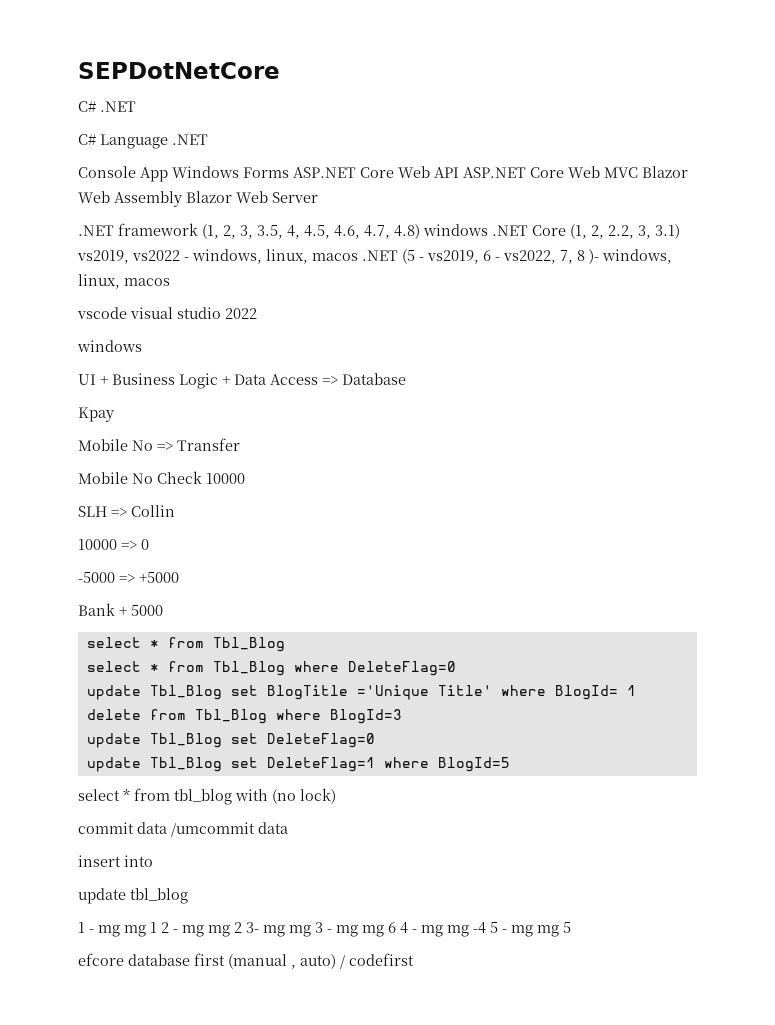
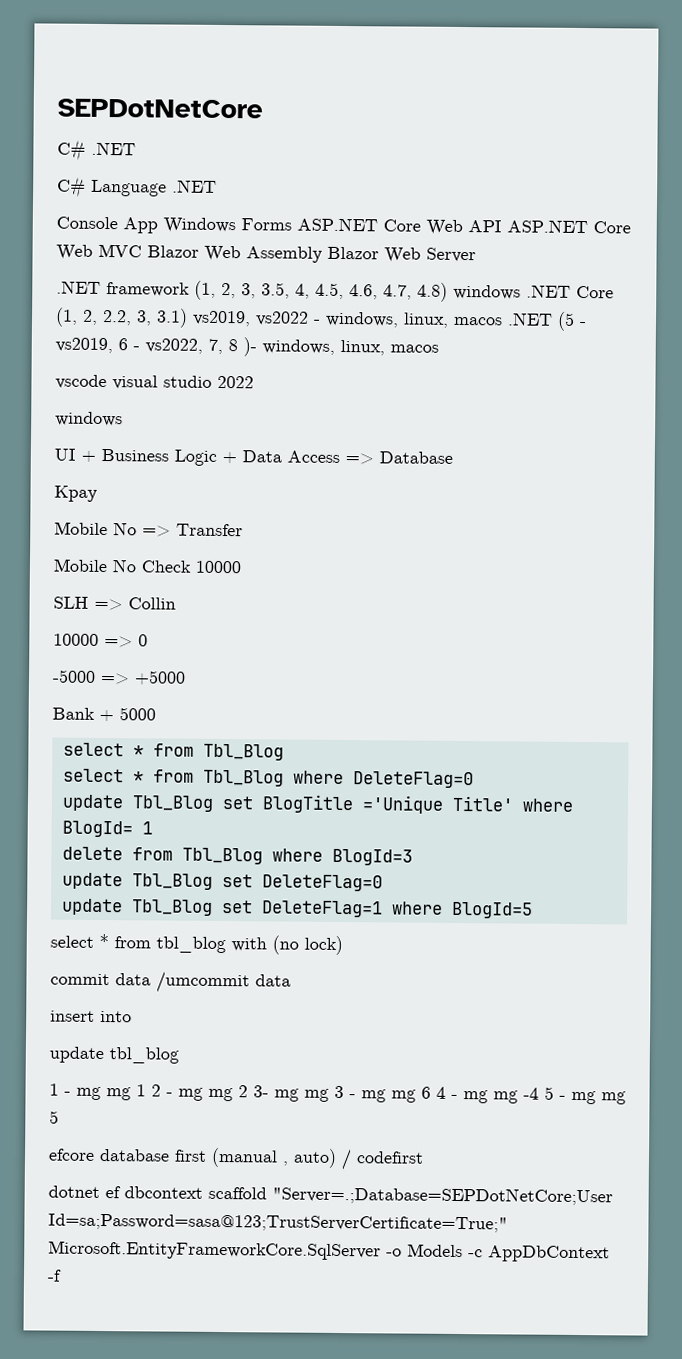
(414, 959) none -> [48,1185,613,1206] [48,1213,508,1233] [48,1240,610,1263] [47,1269,62,1282] // dotnet ef dbcontext scaffold "Server=.;Database=SEPDotNetCore;User Id=sa;Password=sasa@123;TrustServerCertificate=True;" Microsoft.EntityFrameworkCore.SqlServer -o Models -c AppDbContext -f

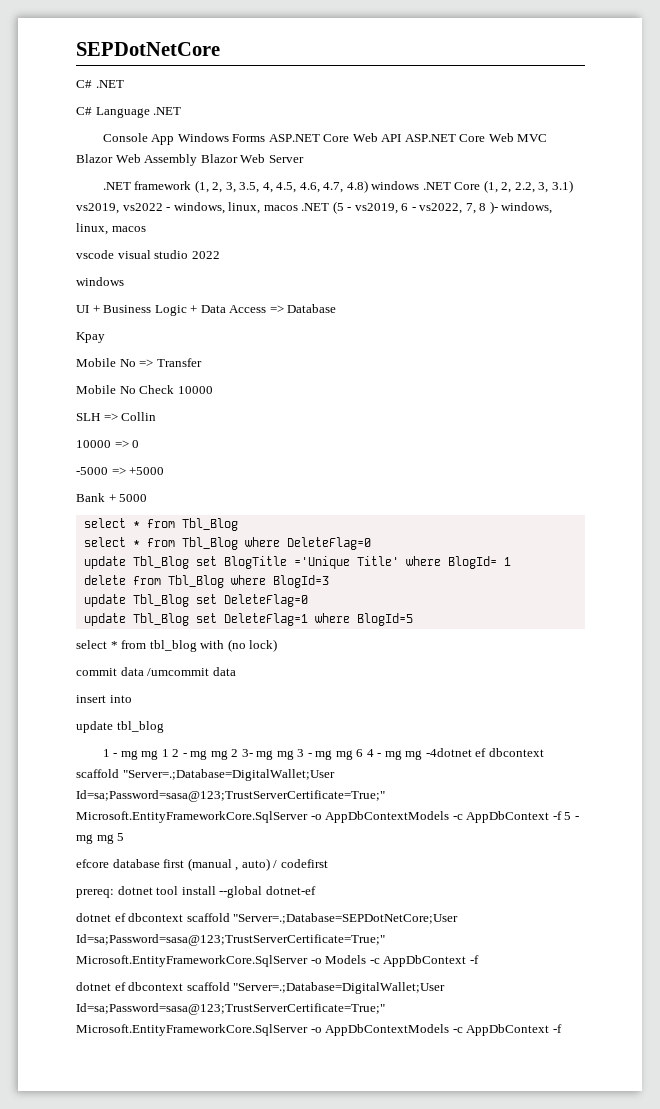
[523,1087,539,1100] -4 -> [425,748,544,757] [76,769,335,781] [76,790,385,802] [76,811,562,823] -4dotnet ef dbcontext scaffold "Server=.;Database=DigitalWallet;User Id=sa;Password=sasa@123;TrustServerCertificate=True;" Microsoft.EntityFrameworkCore.SqlServer -o AppDbContextModels -c AppDbContext -f
(424, 1157) none -> [76,886,316,898] // prereq: dotnet tool install --global dotnet-ef
(62, 1275) none -> [76,982,446,994] [76,1003,385,1015] [76,1024,562,1036] // dotnet ef dbcontext scaffold "Server=.;Database=DigitalWallet;User Id=sa;Password=sasa@123;TrustServerCertificate=True;" Microsoft.EntityFrameworkCore.SqlServer -o AppDbContextModels -c AppDbContext -f

